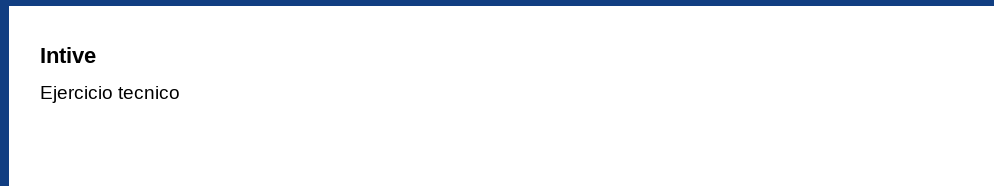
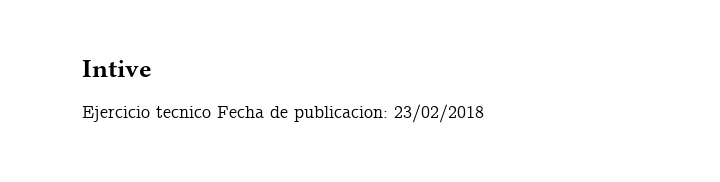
(181, 92) none -> [217,104,484,123] Fecha de publicacion: 23/02/2018

